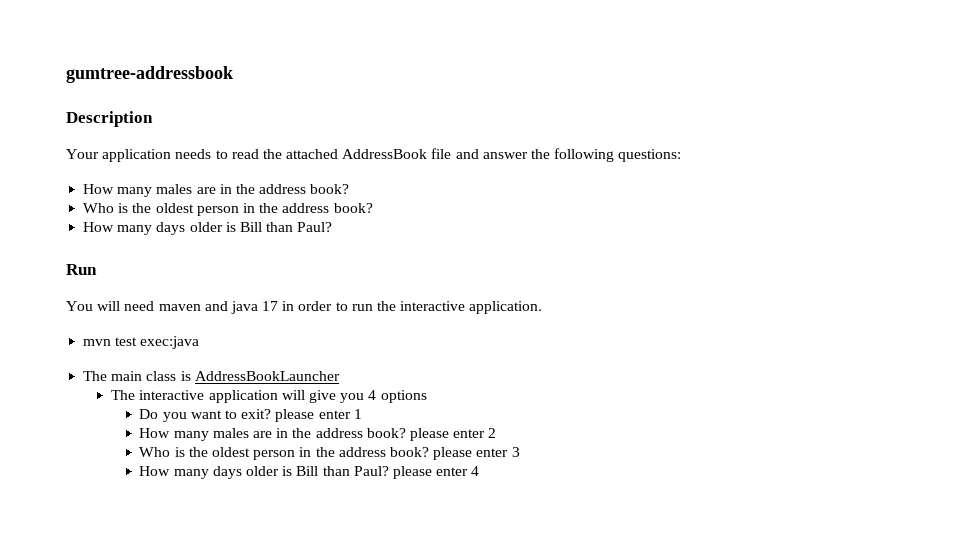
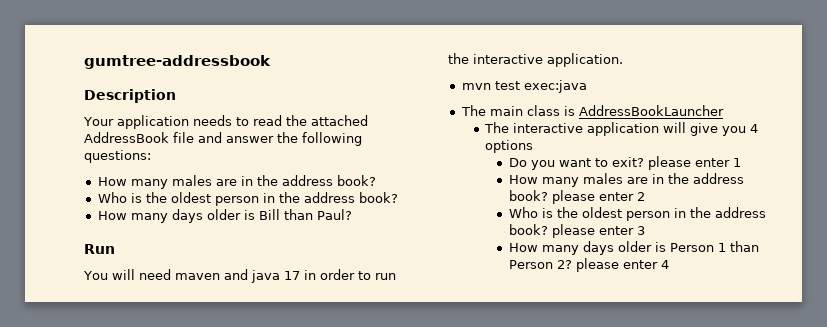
[296,466,389,476] Bill than Paul? -> [669,241,759,252] [508,260,572,269] Person 1 than Person 2?

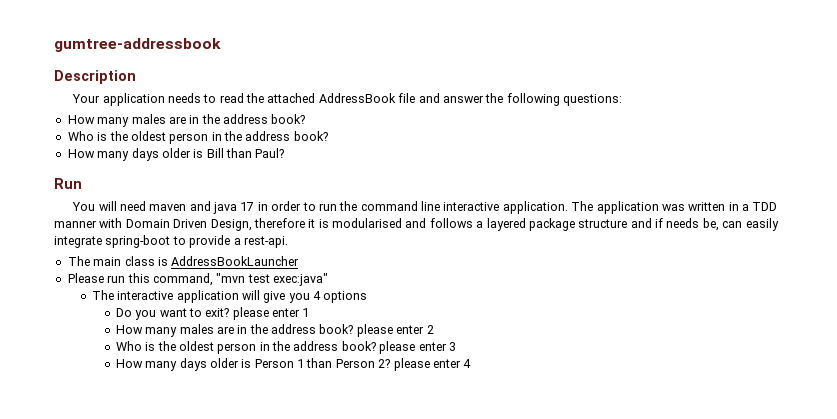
(469, 58) none -> [360,201,441,211] command line
[461,80,587,93] // mvn test exec:java -> [571,201,778,214] [54,218,779,231] [54,235,288,248] The application was written in a TDD manner with Domain Driven Design, therefore it is modularised and follows a layered package structure and if needs be, can easily integrate spring-boot to provide a rest-api.
(724, 110) none -> [67,273,328,286] // Please run this command, "mvn test exec:java"

